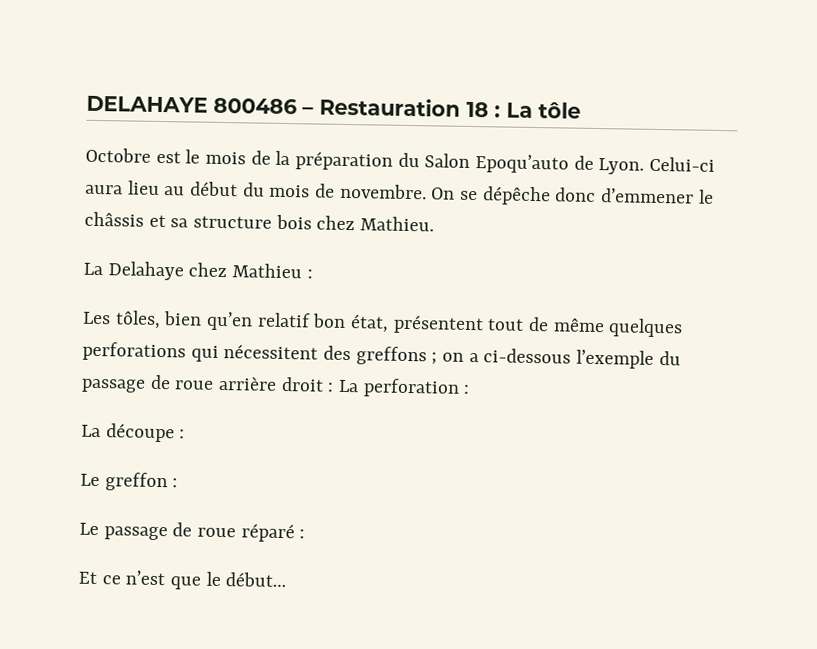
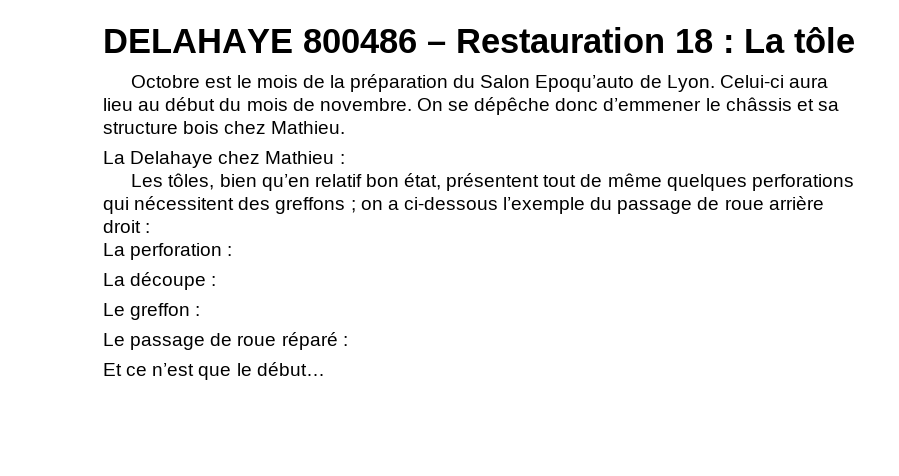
(335, 387) none -> (151, 228) //

